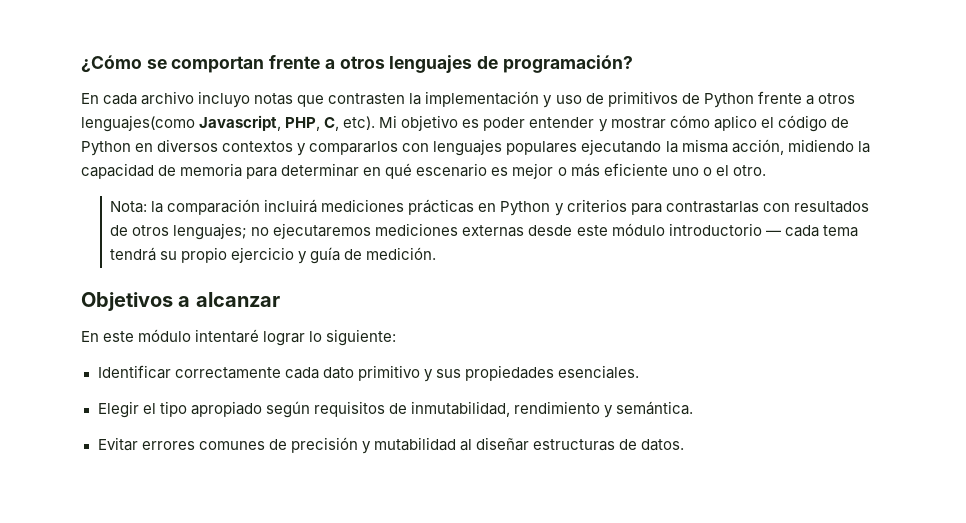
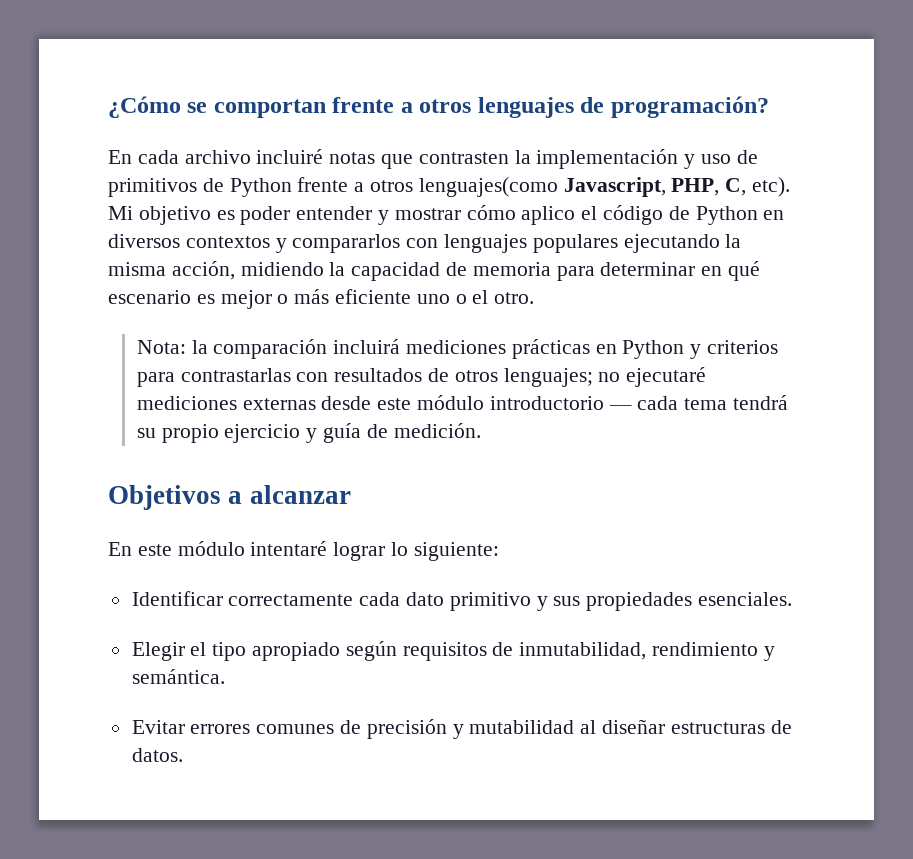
[198,91,251,108] incluyo -> [256,149,324,164] incluiré
[273,223,372,239] ejecutaremos -> [626,367,707,387] ejecutaré

